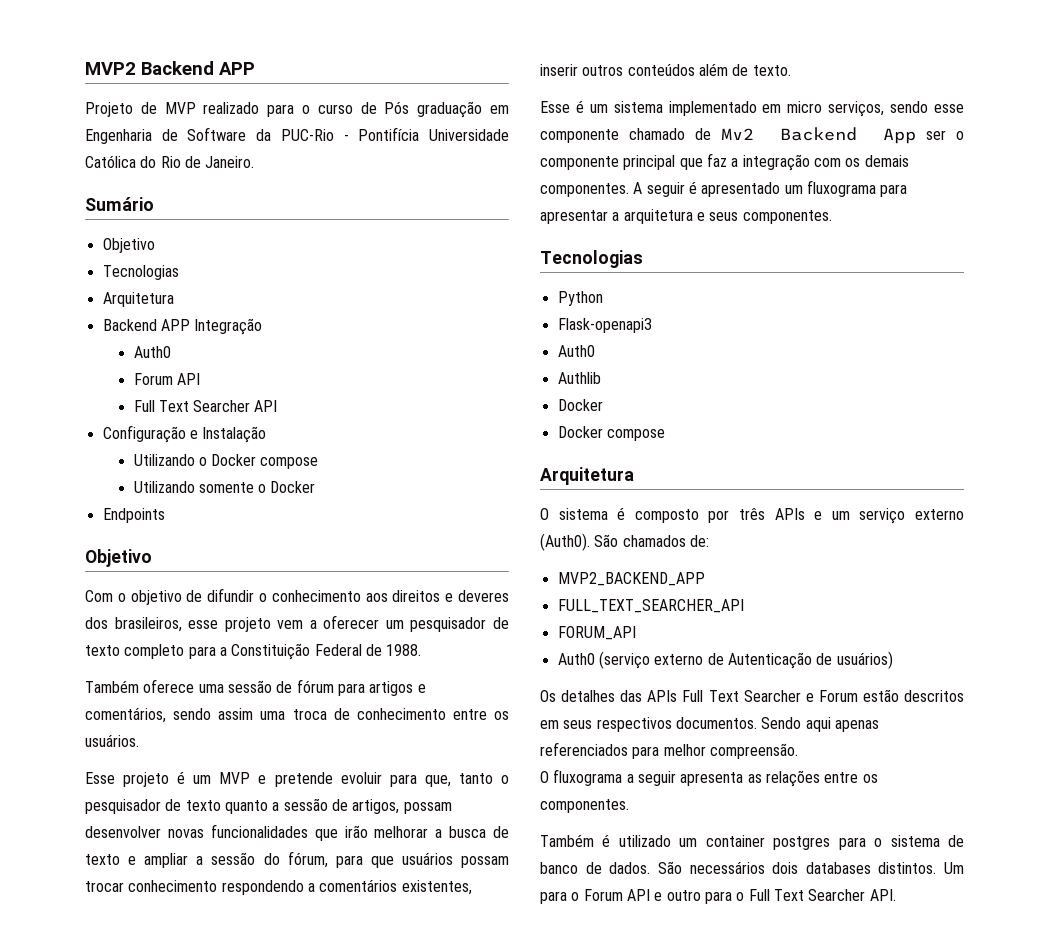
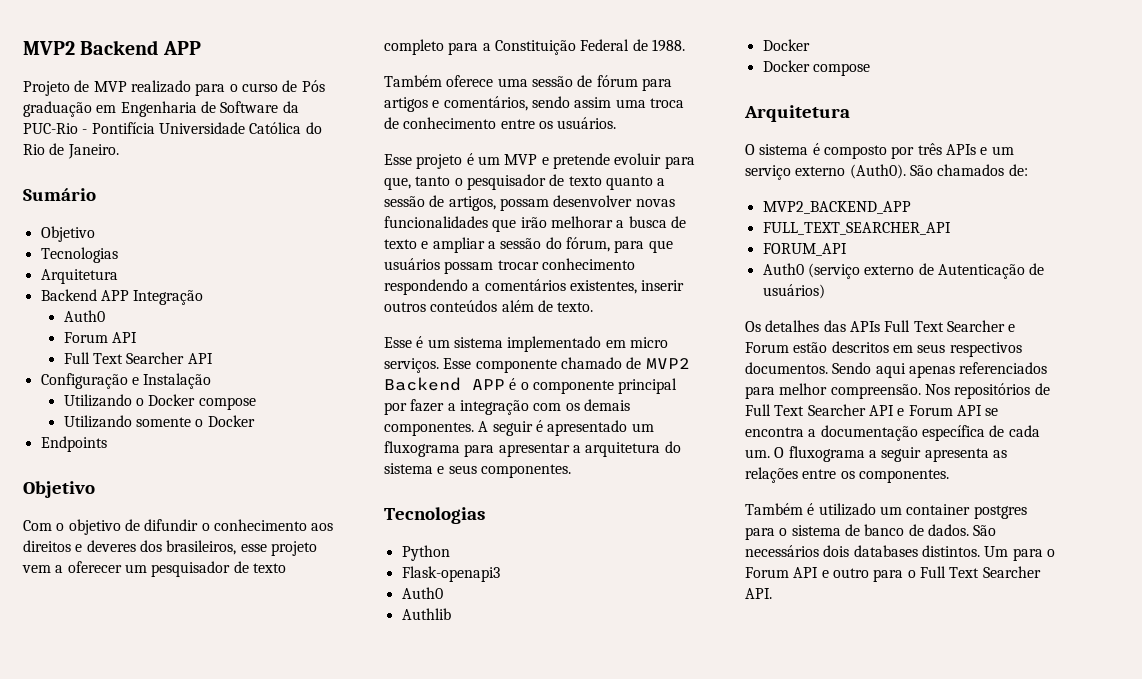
[828,101,964,117] [540,127,946,144] serviços, sendo esse componente chamado de Mv2 Backend App ser -> [384,357,690,373] [384,377,517,391] serviços. Esse componente chamado de MVP2 Backend APP é
[679,153,727,170] que faz -> [384,399,445,415] por fazer
(693, 216) none -> [664,441,681,453] [384,463,433,474] do sistema
(798, 751) // -> [924,383,1050,399] [745,404,999,416] [745,425,1040,441] [745,449,770,458] Nos repositórios de Full Text Searcher API e Forum API se encontra a documentação específica de cada um.

